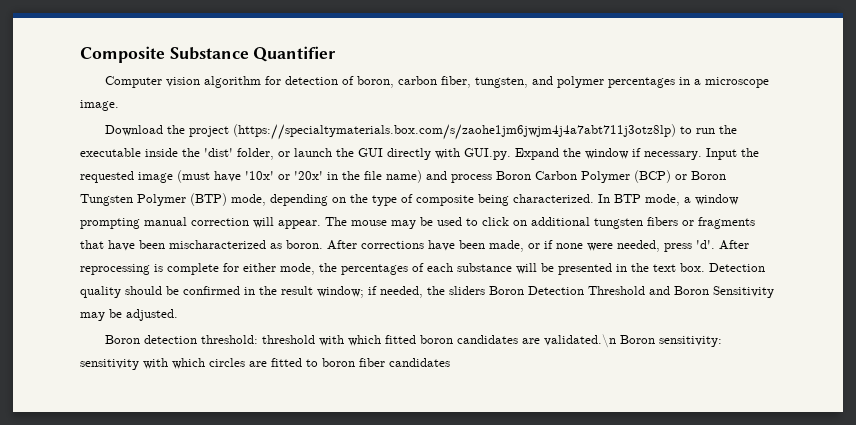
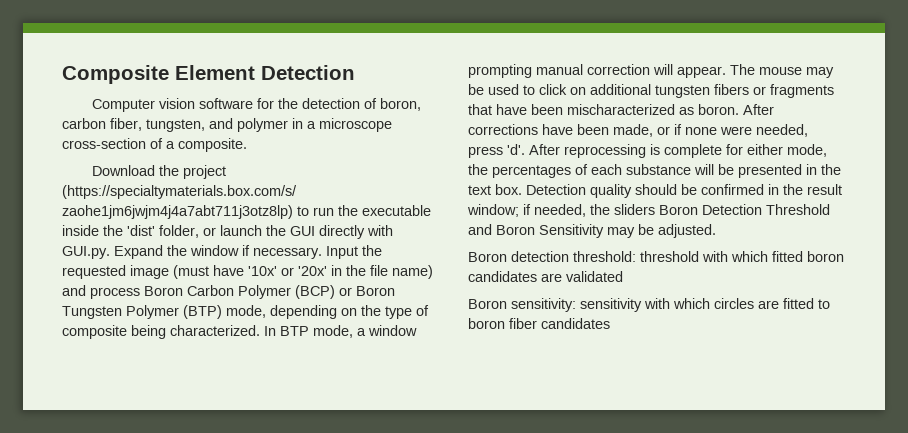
[169,46,337,62] Substance Quantifier -> [175,65,355,80] Element Detection
[204,76,282,88] algorithm for -> [198,98,298,109] software for the
[608,77,676,88] percentages -> (288, 125) none
[80,100,119,111] image. -> [62,138,247,152] cross-section of a composite.
[544,334,617,348] validated.\n -> [566,271,623,282] validated //

